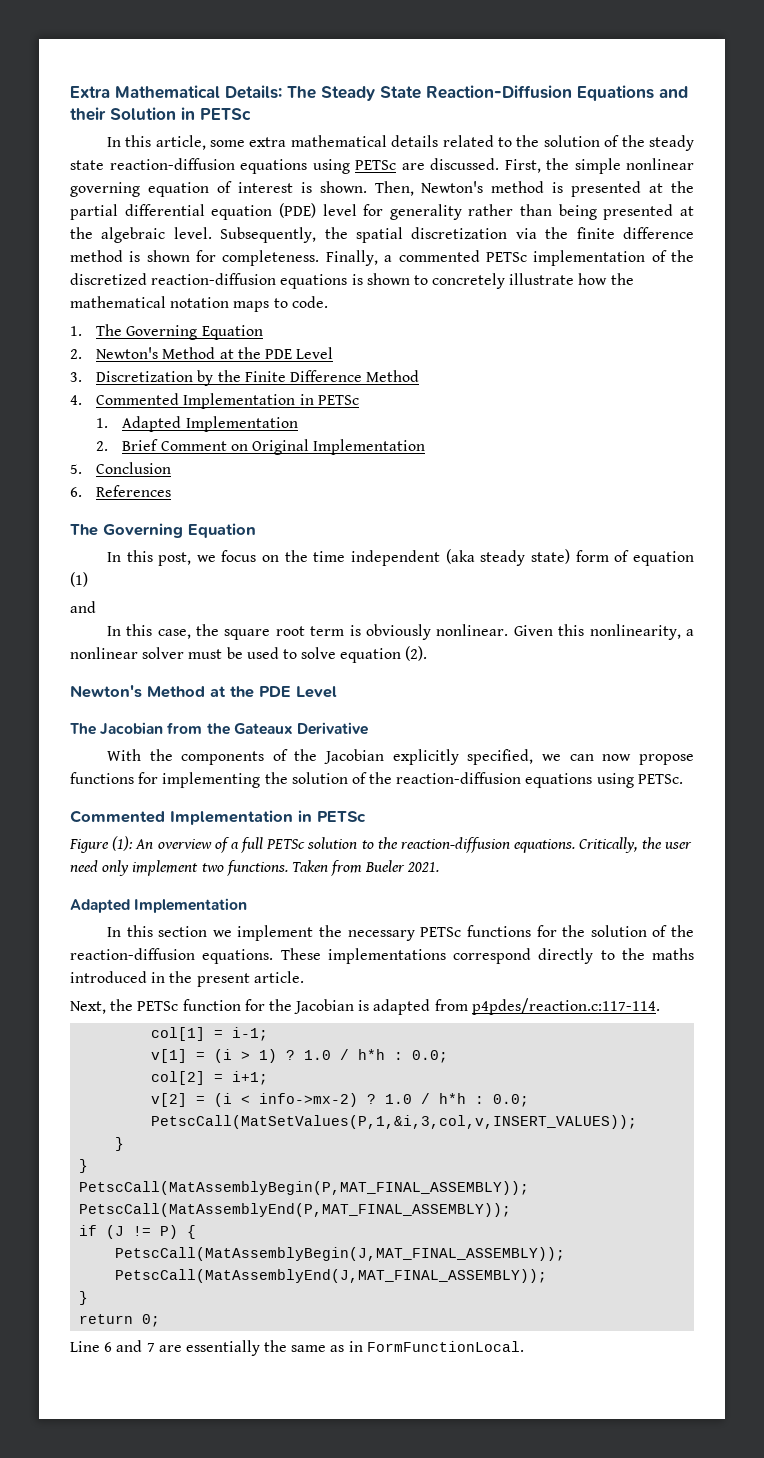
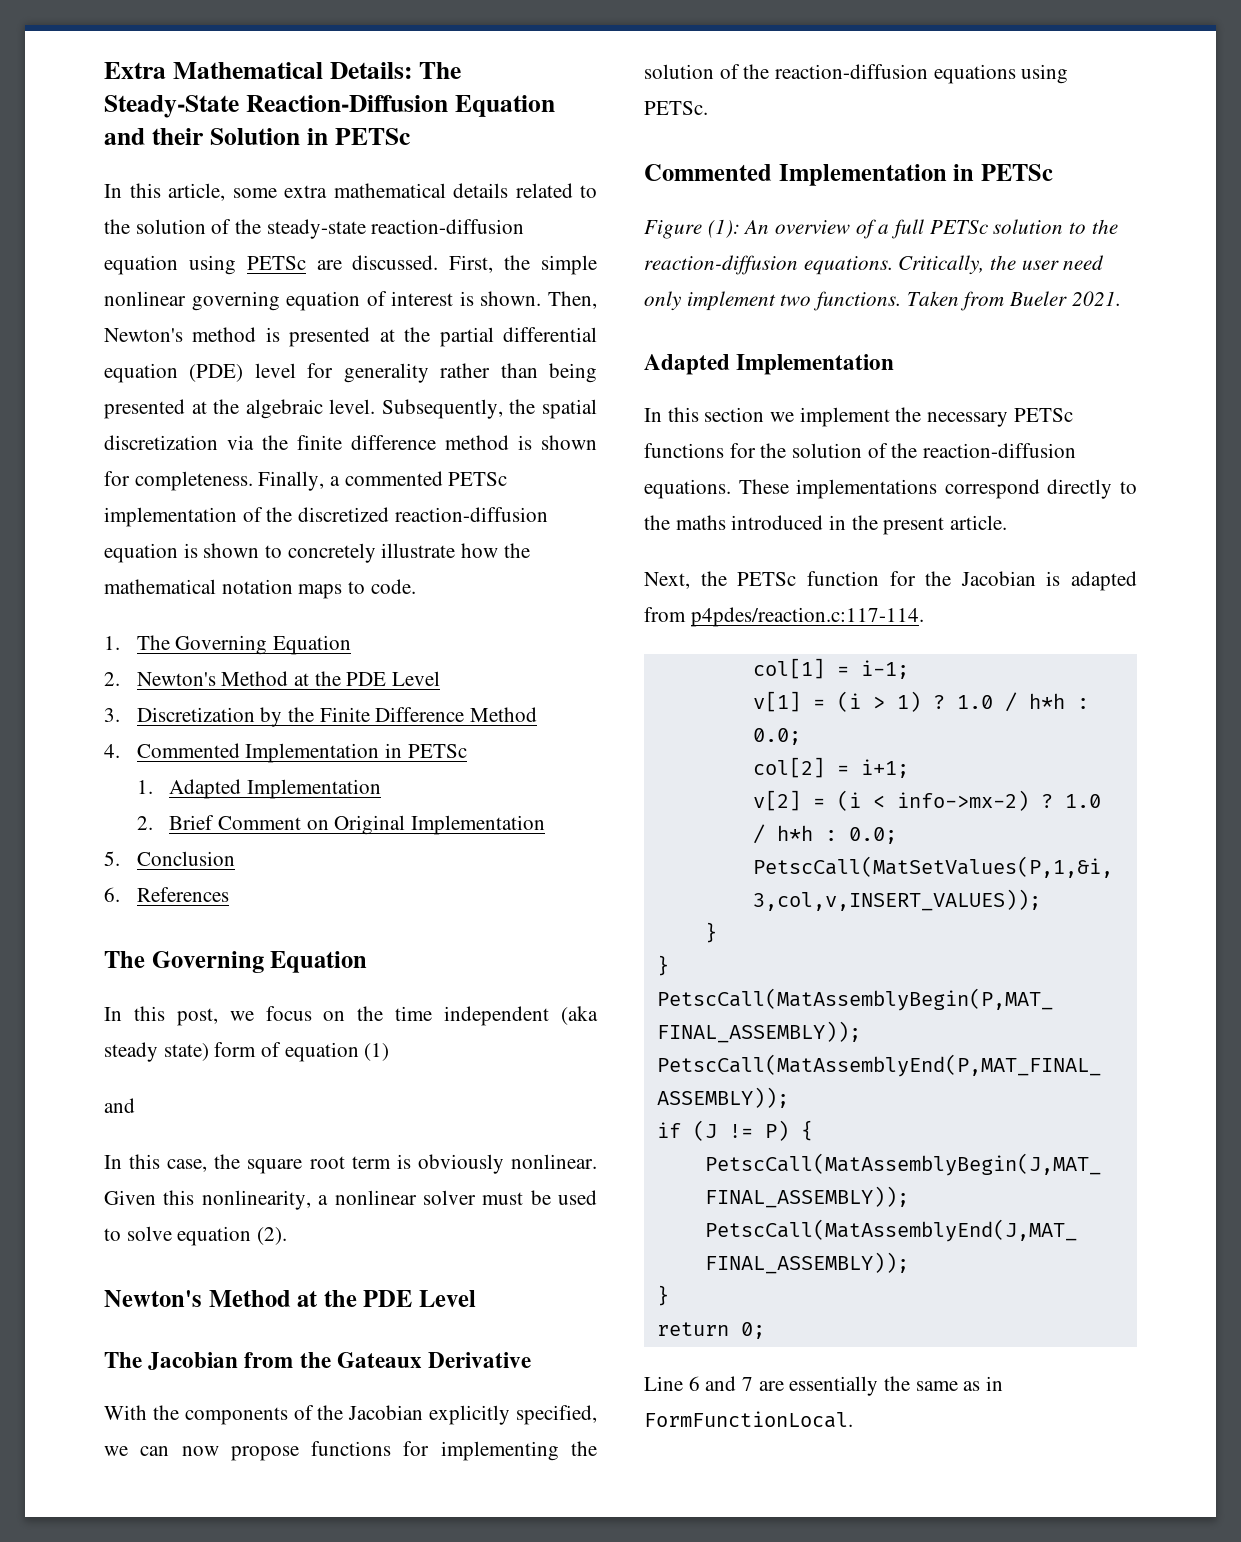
[321,85,654,101] Steady State Reaction-Diffusion Equations -> [104,95,555,118] Steady-State Reaction-Diffusion Equation
[649,135,695,151] [70,158,307,174] steady state reaction-diffusion equations -> [266,219,525,239] [104,255,178,275] steady-state reaction-diffusion equation
[280,274,348,289] equations -> [104,543,178,563] equation

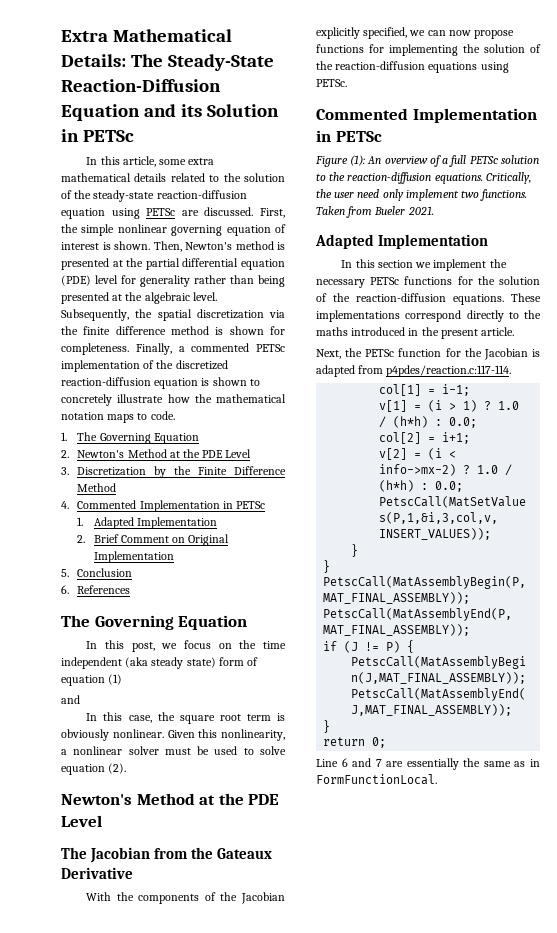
[151,128,204,145] their -> [181,104,203,117] its
[1028,693,1065,709] h*h -> [393,416,429,428] (h*h)
[776,825,813,841] h*h -> [379,480,415,492] (h*h)

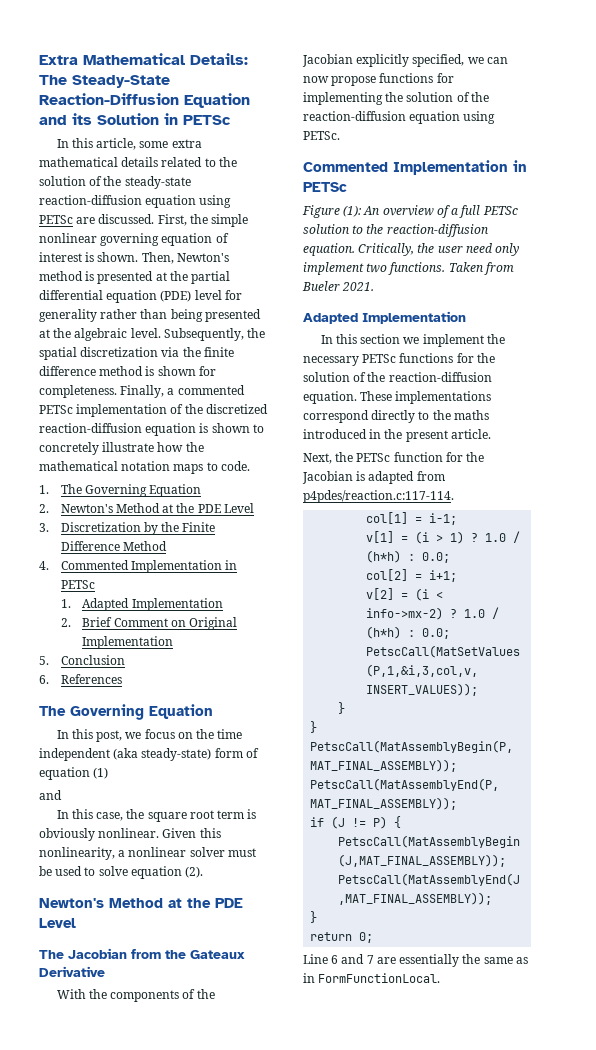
[151,657,216,669] steady state) -> [141,748,212,761] steady-state)
[428,62,478,73] equations -> [409,111,461,124] equation
[434,173,483,184] equations. -> [303,243,355,256] equation.
[453,294,504,305] equations. -> [303,391,357,404] equation.

